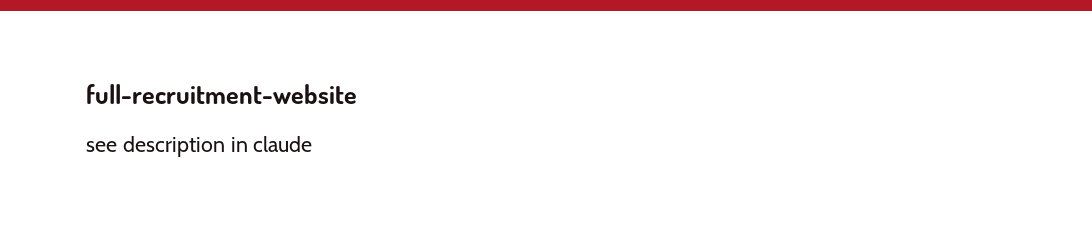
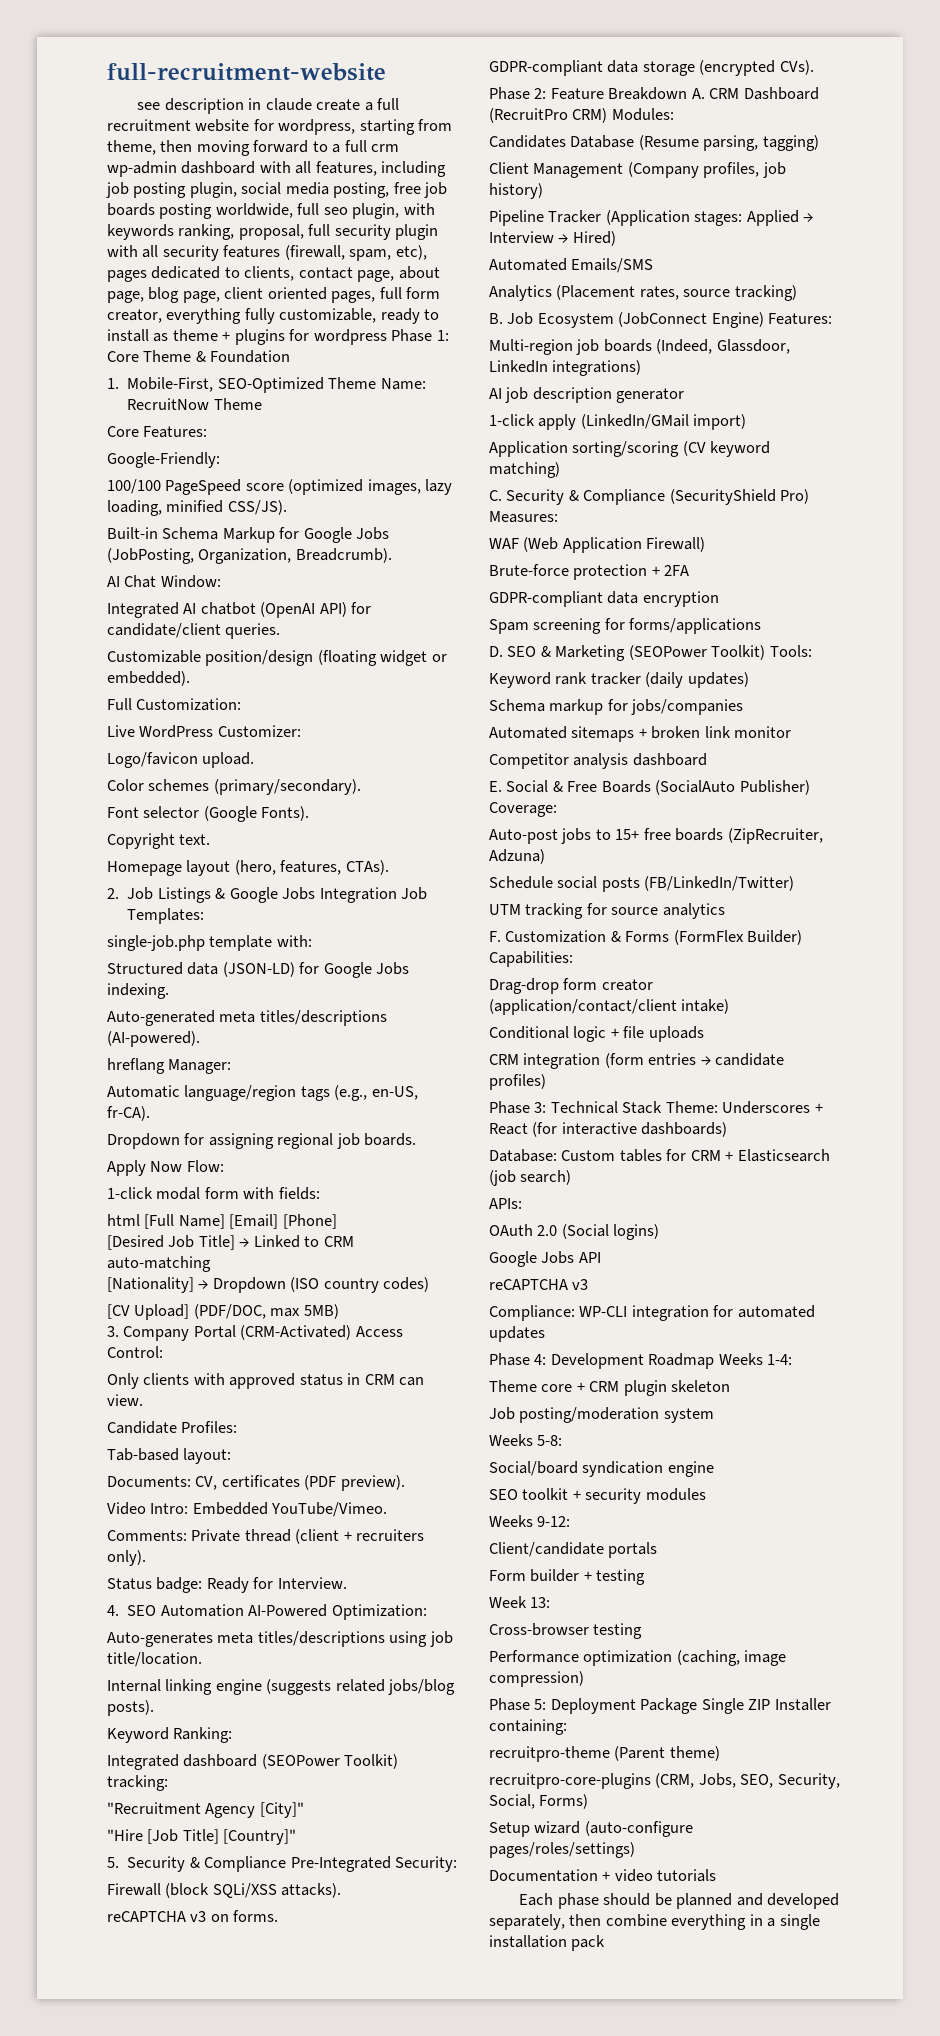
(313, 144) none -> [316,98,400,111] [107,119,453,135] [107,140,400,156] [107,161,447,177] [106,182,448,198] [107,203,435,219] [107,224,439,240] [107,245,427,261] [107,266,440,282] [107,287,441,303] [107,308,440,324] [107,329,449,345] [107,350,291,363] [107,377,426,393] [127,398,262,410] [107,426,208,438] [107,452,220,468] [107,479,453,495] [107,500,287,516] [107,527,390,543] [107,548,392,564] [107,575,221,588] [107,602,372,618] [107,623,281,639] [107,650,447,666] [107,671,190,686] [107,698,242,711] [107,725,301,738] [107,752,255,768] [107,779,361,795] [107,806,310,822] [107,833,211,849] [107,860,389,876] [107,887,427,903] [127,908,205,924] [107,935,312,951] [107,962,410,978] [107,983,169,999] [107,1010,387,1026] [107,1031,200,1047] [107,1058,232,1074] [107,1085,418,1101] [107,1106,150,1121] [107,1133,417,1149] [107,1160,224,1176] [107,1187,320,1200] [107,1214,337,1229] [107,1235,354,1250] [107,1256,211,1272] [107,1277,430,1293] [107,1304,339,1320] [107,1325,403,1341] [107,1346,163,1358] [107,1373,425,1389] [107,1394,143,1406] [107,1421,238,1434] [107,1448,232,1464] [107,1475,405,1491] [107,1502,388,1517] [107,1529,425,1544] [107,1550,146,1566] [107,1577,347,1593] [107,1604,427,1620] [107,1631,453,1647] [107,1652,202,1667] [107,1679,456,1695] [107,1700,154,1716] [107,1727,233,1743] [107,1754,399,1770] [107,1775,168,1791] [107,1802,304,1818] [107,1829,297,1845] [107,1856,458,1872] [107,1883,342,1898] [107,1910,279,1922] [489,60,814,76] [489,87,819,100] [489,108,674,123] [489,135,819,151] [489,162,786,178] [489,183,543,199] [489,210,814,226] [489,231,616,246] [489,258,654,273] [489,285,797,301] [489,312,833,328] [489,339,790,355] [489,360,642,376] [489,387,685,403] [489,414,747,430] [489,441,771,457] [489,462,560,478] [489,489,810,505] [489,511,558,523] [489,537,706,553] [489,564,690,580] [489,591,719,607] [489,618,762,634] [489,645,812,661] [489,672,749,688] [489,699,744,715] [489,726,792,742] [489,753,707,769] [489,780,810,795] [489,802,557,817] [489,828,823,844] [489,849,545,864] [489,876,795,892] [489,903,725,919] [489,930,803,945] [489,951,573,967] [489,978,653,994] [489,999,730,1015] [489,1026,704,1042] [489,1053,785,1069] [489,1074,546,1090] [489,1101,823,1114] [489,1122,728,1137] [489,1149,830,1162] [489,1170,572,1186] [489,1198,522,1209] [489,1224,660,1240] [489,1251,601,1267] [489,1279,589,1290] [489,1305,815,1321] [489,1326,545,1342] [489,1353,793,1369] [489,1380,731,1396] [489,1407,714,1423] [489,1434,563,1446] [489,1461,714,1477] [489,1488,706,1504] [489,1515,571,1527] [489,1542,658,1558] [489,1569,646,1585] [489,1596,551,1608] [489,1623,643,1639] [489,1650,787,1666] [489,1671,584,1687] [489,1698,831,1714] [489,1719,567,1735] [489,1746,720,1762] [489,1773,840,1789] [489,1794,589,1809] [489,1821,693,1837] [489,1842,635,1858] [489,1869,717,1882] [519,1893,840,1909] [489,1914,820,1930] [489,1935,606,1951] create a full recruitment website for wordpress, starting from theme, then moving forward to a full crm wp-admin dashboard with all features, including job posting plugin, social media posting, free job boards posting worldwide, full seo plugin, with keywords ranking, proposal, full security plugin with all security features (firewall, spam, etc), pages dedicated to clients, contact page, about page, blog page, client oriented pages, full form creator, everything fully customizable, ready to install as theme + plugins for wordpress Phase 1: Core Theme & Foundation // 1. Mobile-First, SEO-Optimized Theme Name: RecruitNow Theme // Core Features: // Google-Friendly: // 100/100 PageSpeed score (optimized images, lazy loading, minified CSS/JS). // Built-in Schema Markup for Google Jobs (JobPosting, Organization, Breadcrumb). // AI Chat Window: // Integrated AI chatbot (OpenAI API) for candidate/client queries. // Customizable position/design (floating widget or embedded). // Full Customization: // Live WordPress Customizer: // Logo/favicon upload. // Color schemes (primary/secondary). // Font selector (Google Fonts). // Copyright text. // Homepage layout (hero, features, CTAs). // 2. Job Listings & Google Jobs Integration Job Templates: // single-job.php template with: // Structured data (JSON-LD) for Google Jobs indexing. // Auto-generated meta titles/descriptions (AI-powered). // hreflang Manager: // Automatic language/region tags (e.g., en-US, fr-CA). // Dropdown for assigning regional job boards. // Apply Now Flow: // 1-click modal form with fields: // html [Full Name] [Email] [Phone] // [Desired Job Title] → Linked to CRM auto-matching // [Nationality] → Dropdown (ISO country codes) // [CV Upload] (PDF/DOC, max 5MB) // 3. Company Portal (CRM-Activated) Access Control: // Only clients with approved status in CRM can view. // Candidate Profiles: // Tab-based layout: // Documents: CV, certificates (PDF preview). // Video Intro: Embedded YouTube/Vimeo. // Comments: Private thread (client + recruiters only). // Status badge: Ready for Interview. // 4. SEO Automation AI-Powered Optimization: // Auto-generates meta titles/descriptions using job title/location. // Internal linking engine (suggests related jobs/blog posts). // Keyword Ranking: // Integrated dashboard (SEOPower Toolkit) tracking: // "Recruitment Agency [City]" // "Hire [Job Title] [Country]" // 5. Security & Compliance Pre-Integrated Security: // Firewall (block SQLi/XSS attacks). // reCAPTCHA v3 on forms. // GDPR-compliant data storage (encrypted CVs). // Phase 2: Feature Breakdown A. CRM Dashboard (RecruitPro CRM) Modules: // Candidates Database (Resume parsing, tagging) // Client Management (Company profiles, job history) // Pipeline Tracker (Application stages: Applied → Interview → Hired) // Automated Emails/SMS // Analytics (Placement rates, source tracking) // B. Job Ecosystem (JobConnect Engine) Features: // Multi-region job boards (Indeed, Glassdoor, LinkedIn integrations) // AI job description generator // 1-click apply (LinkedIn/GMail import) // Application sorting/scoring (CV keyword matching) // C. Security & Compliance (SecurityShield Pro) Measures: // WAF (Web Application Firewall) // Brute-force protection + 2FA // GDPR-compliant data encryption // Spam screening for forms/applications // D. SEO & Marketing (SEOPower Toolkit) Tools: // Keyword rank tracker (daily updates) // Schema markup for jobs/companies // Automated sitemaps + broken link monitor // Competitor analysis dashboard // E. Social & Free Boards (SocialAuto Publisher) Coverage: // Auto-post jobs to 15+ free boards (ZipRecruiter, Adzuna) // Schedule social posts (FB/LinkedIn/Twitter) // UTM tracking for source analytics // F. Customization & Forms (FormFlex Builder) Capabilities: // Drag-drop form creator (application/contact/client intake) // Conditional logic + file uploads // CRM integration (form entries → candidate profiles) // Phase 3: Technical Stack Theme: Underscores + React (for interactive dashboards) // Database: Custom tables for CRM + Elasticsearch (job search) // APIs: // OAuth 2.0 (Social logins) // Google Jobs API // reCAPTCHA v3 // Compliance: WP-CLI integration for automated updates // Phase 4: Development Roadmap Weeks 1-4: // Theme core + CRM plugin skeleton // Job posting/moderation system // Weeks 5-8: // Social/board syndication engine // SEO toolkit + security modules // Weeks 9-12: // Client/candidate portals // Form builder + testing // Week 13: // Cross-browser testing // Performance optimization (caching, image compression) // Phase 5: Deployment Package Single ZIP Installer containing: // recruitpro-theme (Parent theme) // recruitpro-core-plugins (CRM, Jobs, SEO, Security, Social, Forms) // Setup wizard (auto-configure pages/roles/settings) // Documentation + video tutorials // Each phase should be planned and developed separately, then combine everything in a single installation pack

